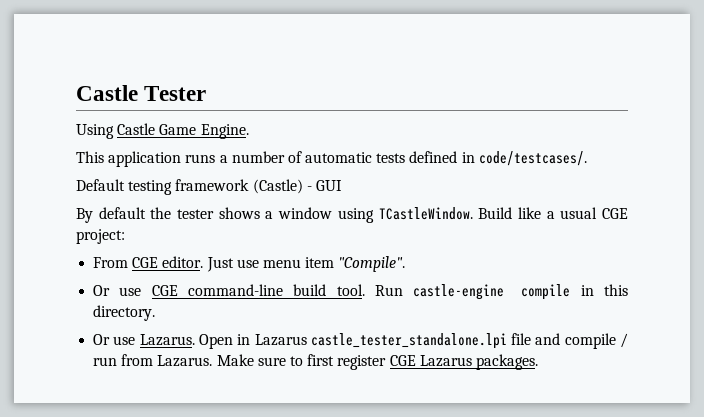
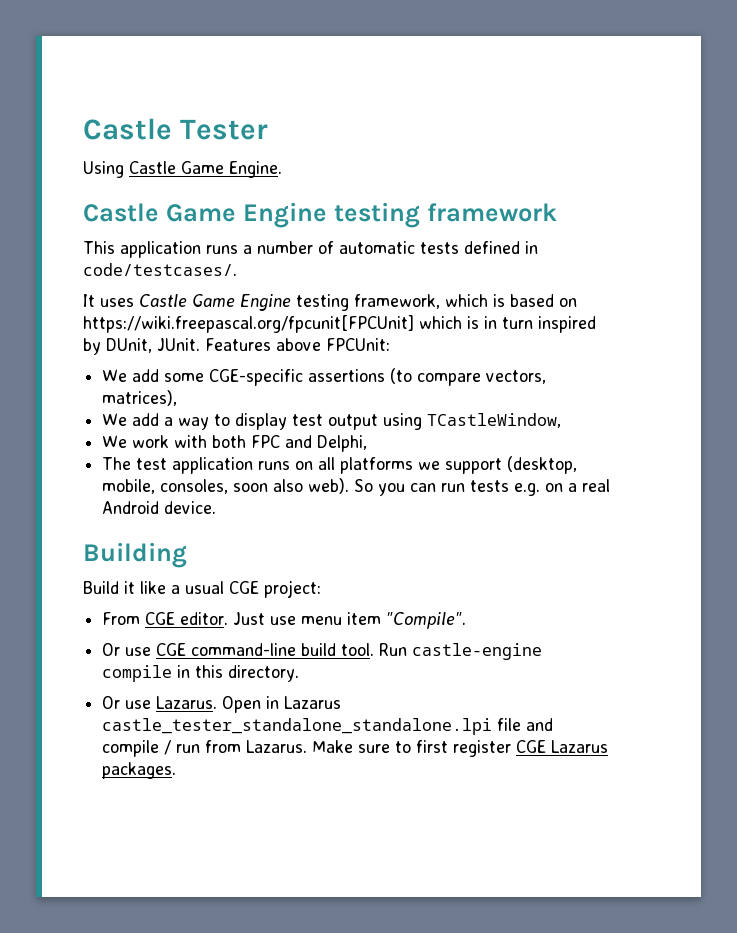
(249, 131) none -> [83,202,557,228] // Castle Game Engine testing framework
[76,179,342,195] [76,207,513,223] Default testing framework (Castle) - GUI // By default the tester shows a window using TCastleWindow. Build -> [83,294,577,311] [83,315,596,333] [83,338,390,355] [102,368,547,386] [102,390,178,406] [102,413,562,430] [102,435,368,452] [102,456,578,474] [102,478,611,496] [102,501,217,514] [83,542,187,568] [83,581,135,594] It uses Castle Game Engine testing framework, which is based on https://wiki.freepascal.org/fpcunit[FPCUnit] which is in turn inspired by DUnit, JUnit. Features above FPCUnit: // We add some CGE-specific assertions (to compare vectors, matrices), // We add a way to display test output using TCastleWindow, // We work with both FPC and Delphi, // The test application runs on all platforms we support (desktop, mobile, consoles, soon also web). So you can run tests e.g. on a real Android device. // Building // Build it
[310,333,507,349] castle_tester_standalone.lpi -> [102,718,493,735] castle_tester_standalone_standalone.lpi

